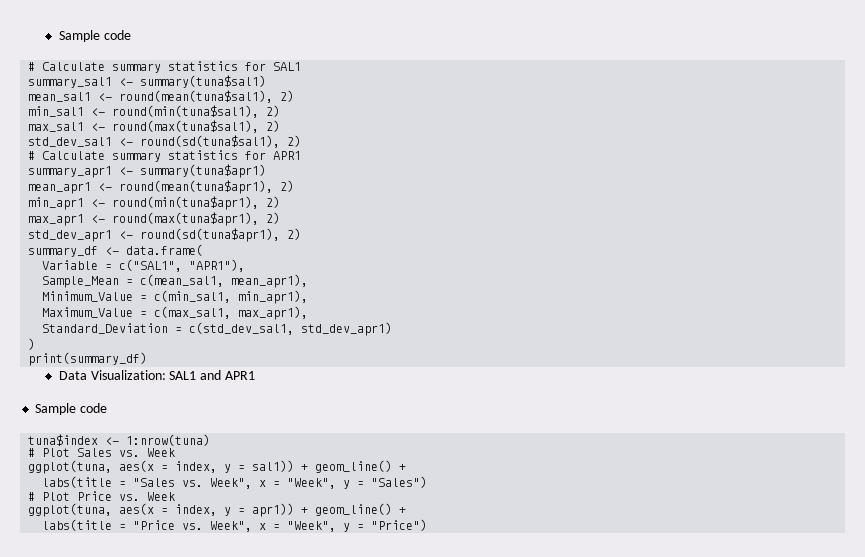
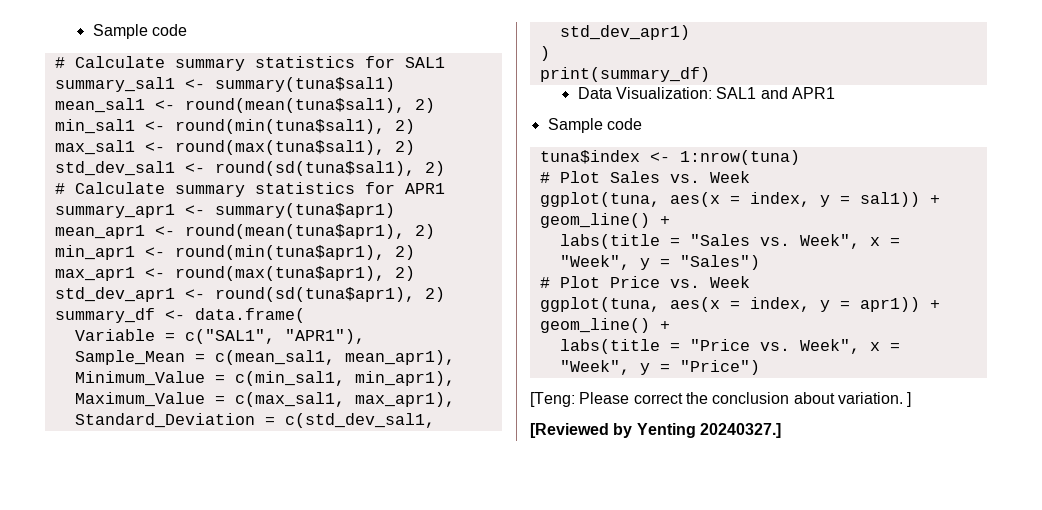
(428, 525) none -> [530,392,912,407] [530,423,781,438] // [Teng: Please correct the conclusion about variation. ] // [Reviewed by Yenting 20240327.]

